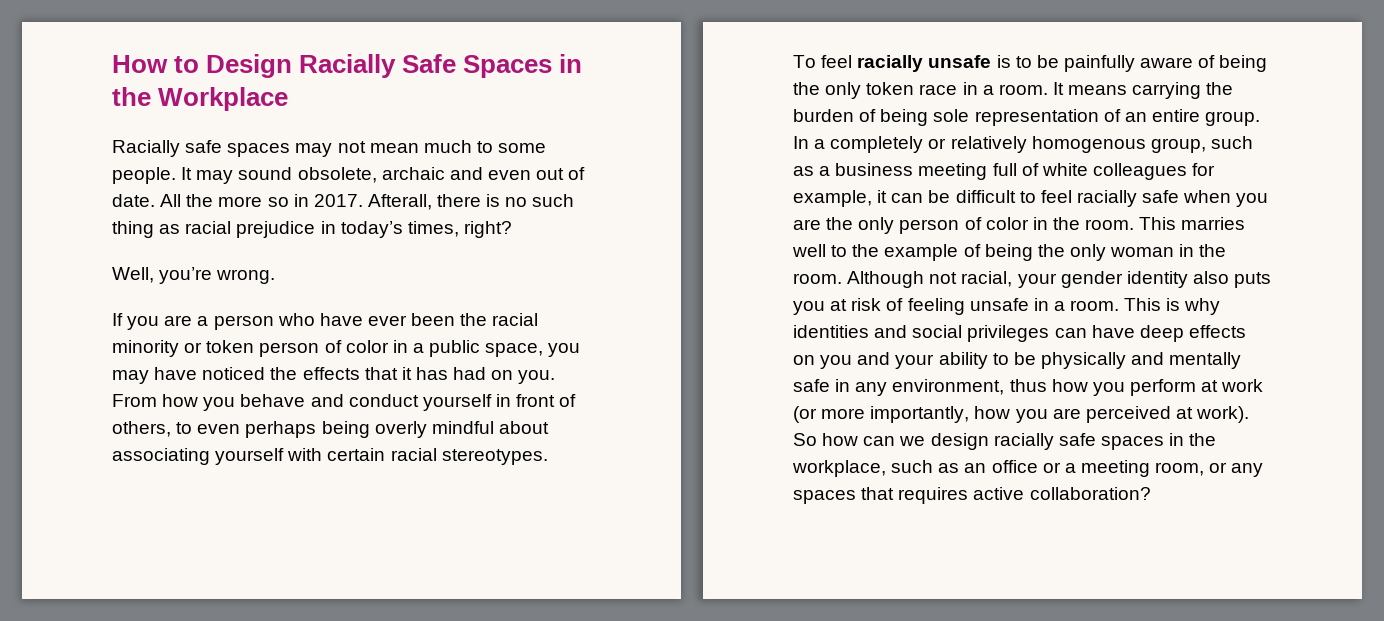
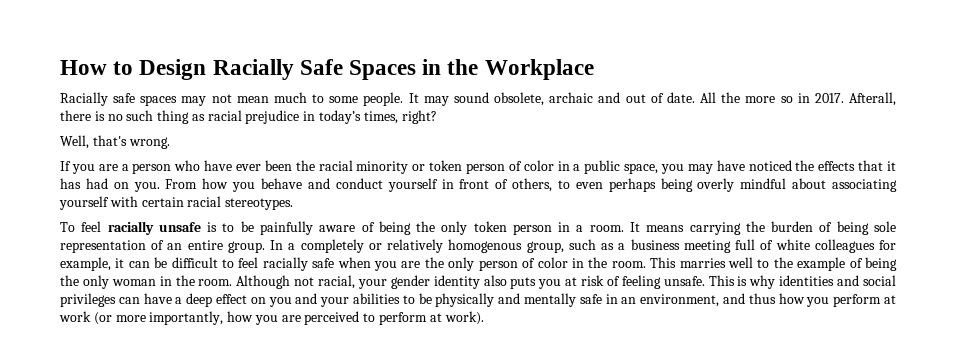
[487,170,531,180] even -> (621, 97) none
[159,267,213,284] you’re -> [92,135,127,146] that's
[919,84,958,95] race -> [512,224,552,235] person
[969,298,1120,311] unsafe in a room. -> [663,276,705,286] unsafe.
[1139,325,1246,342] deep effects -> [175,293,247,307] a deep effect
[938,352,988,369] ability -> [353,293,401,304] abilities
[855,379,1005,396] any environment, -> [621,293,745,307] an environment, and
[1175,406,1250,423] [793,433,1217,450] [792,460,1264,477] [793,487,1151,504] at work). So how can we design racially safe spaces in the workplace, such as an office or a meeting room, or any spaces that requires active collaboration? -> [363,311,484,325] to perform at work).

